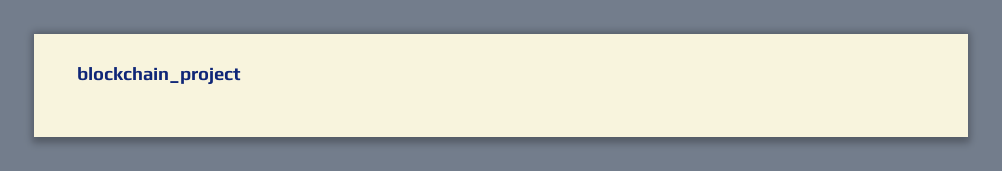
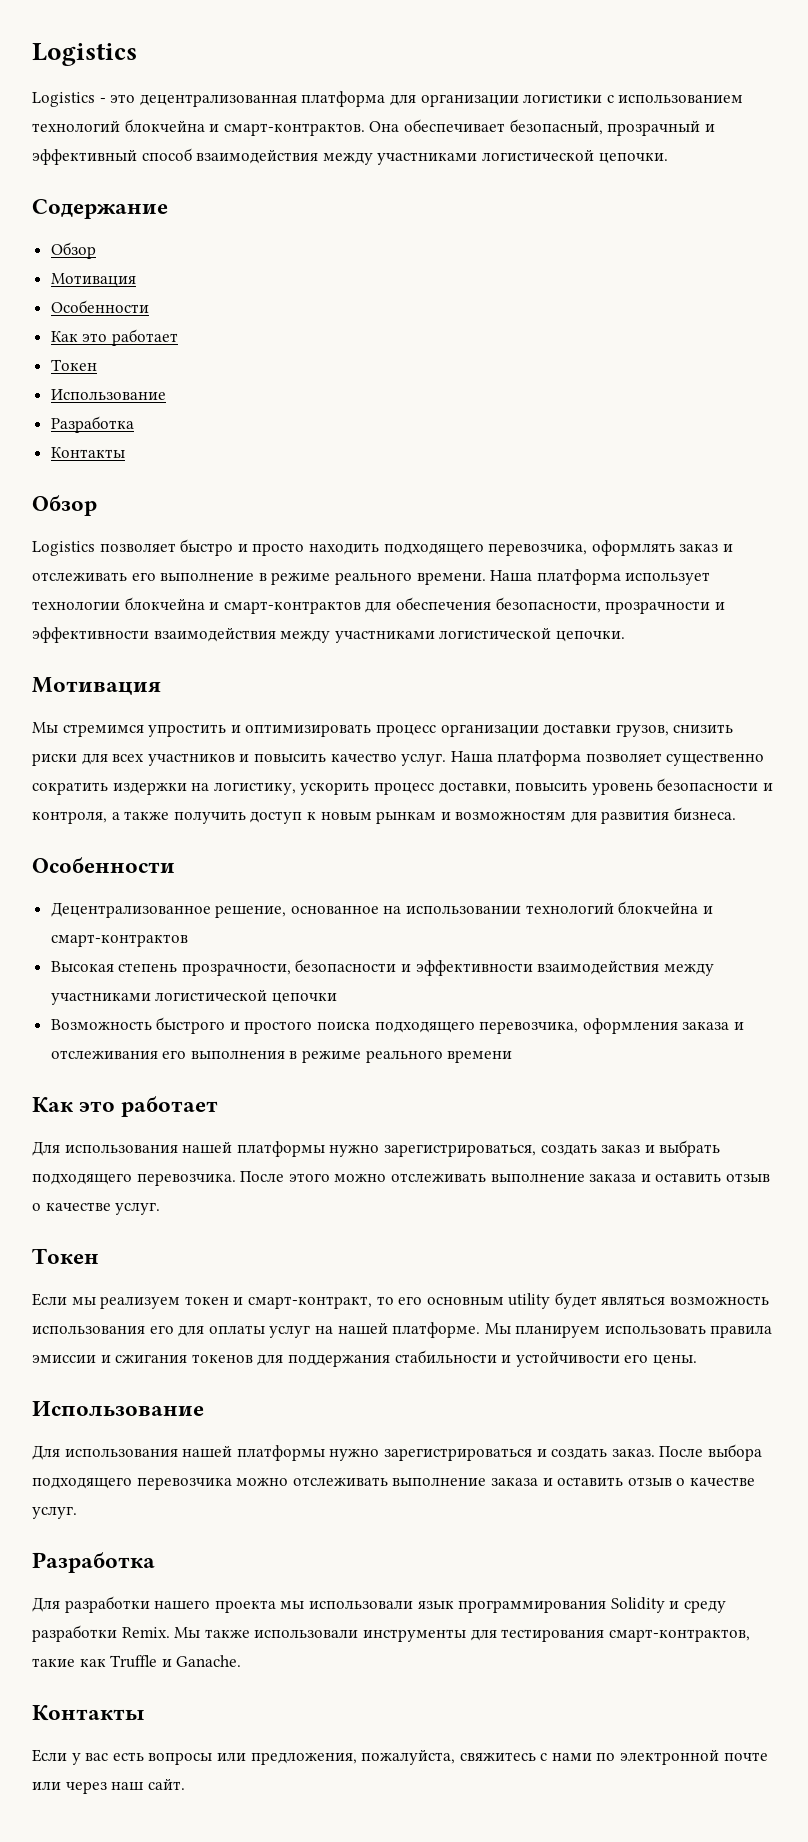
[77,67,241,85] blockchain_project -> [32,43,137,66] [32,91,744,107] [32,119,715,136] [32,148,668,165] [32,199,168,219] [50,242,96,259] [50,273,136,287] [50,300,149,313] [50,329,178,346] [50,359,97,371] [50,389,166,400] [50,416,134,433] [50,447,125,458] [32,495,97,516] [32,539,733,556] [32,569,711,585] [32,597,725,614] [32,627,625,643] [32,677,161,696] [32,722,734,737] [32,750,765,766] [32,778,773,795] [32,807,737,824] [32,857,175,873] [50,901,713,918] [50,934,188,947] [50,959,714,976] [50,989,337,1005] [50,1017,745,1034] [50,1050,513,1063] [32,1096,219,1117] [32,1140,721,1157] [32,1171,770,1186] [32,1202,161,1215] [32,1248,99,1264] [32,1292,770,1309] [32,1322,773,1338] [32,1350,697,1367] [32,1401,204,1416] [32,1444,762,1461] [32,1477,755,1490] [32,1506,77,1519] [32,1552,155,1573] [32,1596,726,1613] [32,1625,750,1642] [32,1655,242,1668] [32,1705,144,1721] [32,1749,768,1765] [32,1778,185,1794] Logistics // Logistics - это децентрализованная платформа для организации логистики с использованием технологий блокчейна и смарт-контрактов. Она обеспечивает безопасный, прозрачный и эффективный способ взаимодействия между участниками логистической цепочки. // Содержание // Обзор // Мотивация // Особенности // Как это работает // Токен // Использование // Разработка // Контакты // Обзор // Logistics позволяет быстро и просто находить подходящего перевозчика, оформлять заказ и отслеживать его выполнение в режиме реального времени. Наша платформа использует технологии блокчейна и смарт-контрактов для обеспечения безопасности, прозрачности и эффективности взаимодействия между участниками логистической цепочки. // Мотивация // Мы стремимся упростить и оптимизировать процесс организации доставки грузов, снизить риски для всех участников и повысить качество услуг. Наша платформа позволяет существенно сократить издержки на логистику, ускорить процесс доставки, повысить уровень безопасности и контроля, а также получить доступ к новым рынкам и возможностям для развития бизнеса. // Особенности // Децентрализованное решение, основанное на использовании технологий блокчейна и смарт-контрактов // Высокая степень прозрачности, безопасности и эффективности взаимодействия между участниками логистической цепочки // Возможность быстрого и простого поиска подходящего перевозчика, оформления заказа и отслеживания его выполнения в режиме реального времени // Как это работает // Для использования нашей платформы нужно зарегистрироваться, создать заказ и выбрать подходящего перевозчика. После этого можно отслеживать выполнение заказа и оставить отзыв о качестве услуг. // Токен // Если мы реализуем токен и смарт-контракт, то его основным utility будет являться возможность использования его для оплаты услуг на нашей платформе. Мы планируем использовать правила эмиссии и сжигания токенов для поддержания стабильности и устойчивости его цены. // Использование // Для использования нашей платформы нужно зарегистрироваться и создать заказ. После выбора подходящего перевозчика можно отслеживать выполнение заказа и оставить отзыв о качестве услуг. // Разработка // Для разработки нашего проекта мы использовали язык программирования Solidity и среду разработки Remix. Мы также использовали инструменты для тестирования смарт-контрактов, такие как Truffle и Ganache. // Контакты // Если у вас есть вопросы или предложения, пожалуйста, свяжитесь с нами по электронной почте или через наш сайт.

